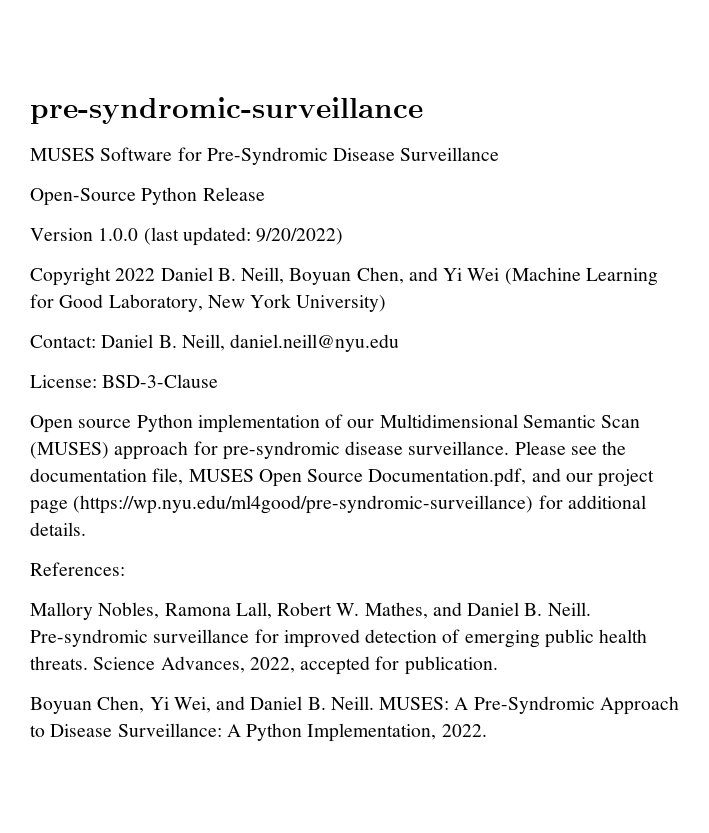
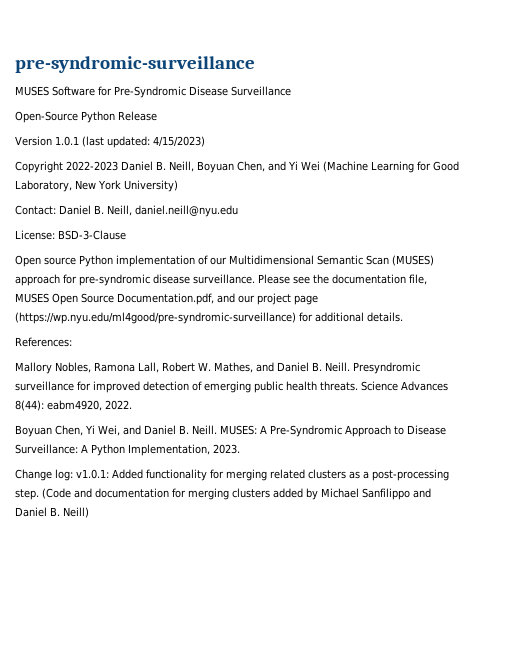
[98,228,139,241] 1.0.0 -> [55,136,79,146] 1.0.1
[256,228,344,245] 9/20/2022) -> [153,136,205,147] 4/15/2023)
[115,268,156,281] 2022 -> [66,161,118,171] 2022-2023
[30,629,148,647] Pre-syndromic -> [352,362,420,374] Presyndromic
[160,656,498,675] Advances, 2022, accepted for publication. -> [401,381,448,391] [15,400,132,411] Advances 8(44): eabm4920, 2022.
[441,724,487,737] 2022. -> [213,444,240,454] [15,469,449,481] [15,488,431,500] [15,507,89,518] 2023. // Change log: v1.0.1: Added functionality for merging related clusters as a post-processing step. (Code and documentation for merging clusters added by Michael Sanfilippo and Daniel B. Neill)

